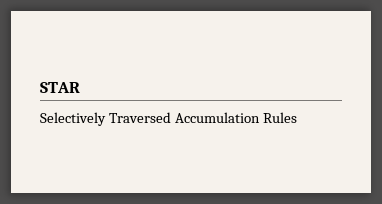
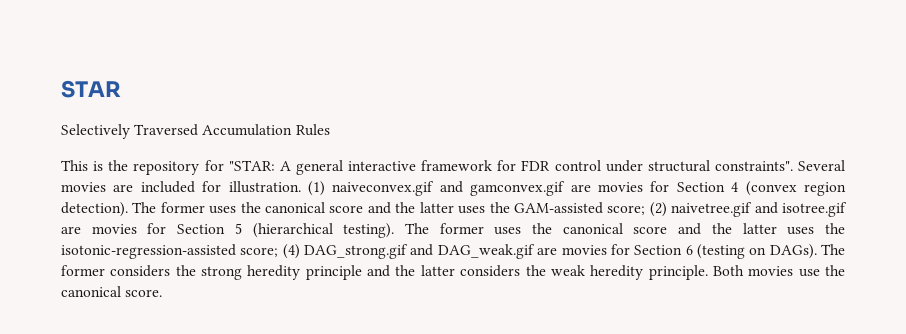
(297, 117) none -> [61,160,845,175] [61,181,846,196] [61,202,847,217] [61,223,846,238] [61,244,846,259] [61,265,846,280] [61,286,163,297] // This is the repository for "STAR: A general interactive framework for FDR control under structural constraints". Several movies are included for illustration. (1) naiveconvex.gif and gamconvex.gif are movies for Section 4 (convex region detection). The former uses the canonical score and the latter uses the GAM-assisted score; (2) naivetree.gif and isotree.gif are movies for Section 5 (hierarchical testing). The former uses the canonical score and the latter uses the isotonic-regression-assisted score; (4) DAG_strong.gif and DAG_weak.gif are movies for Section 6 (testing on DAGs). The former considers the strong heredity principle and the latter considers the weak heredity principle. Both movies use the canonical score.

